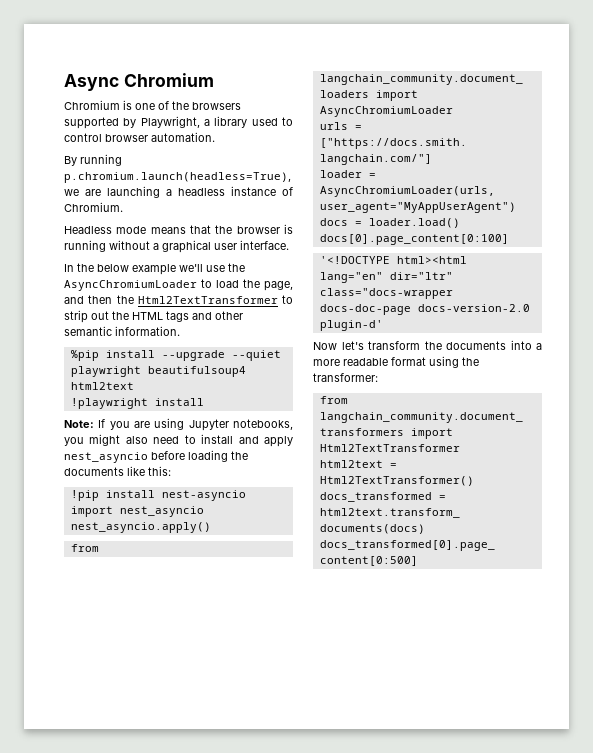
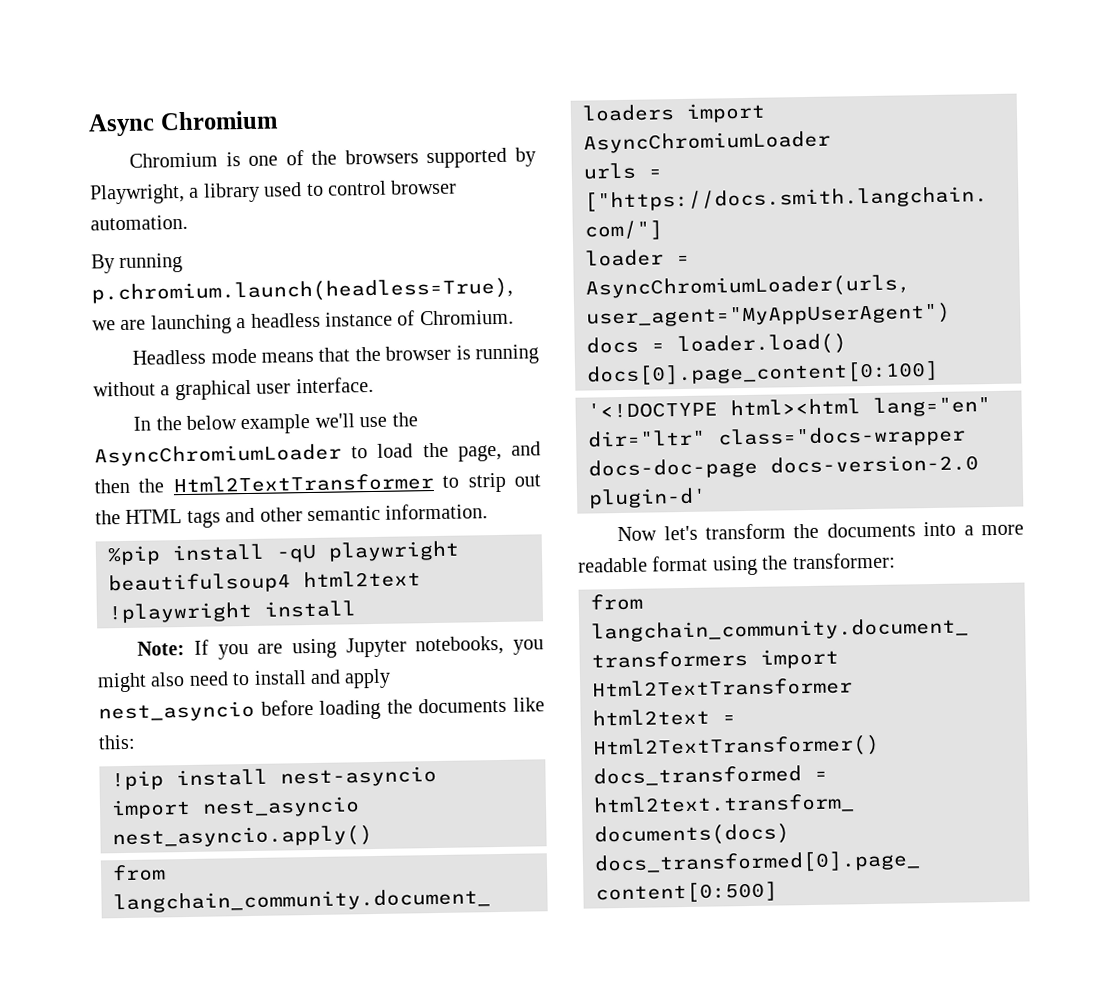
[161,350,281,361] --upgrade --quiet -> [276,544,317,563] -qU

